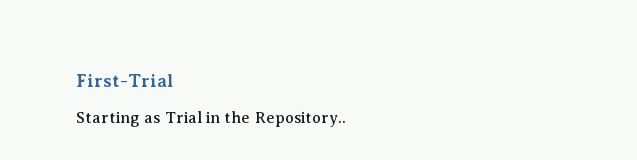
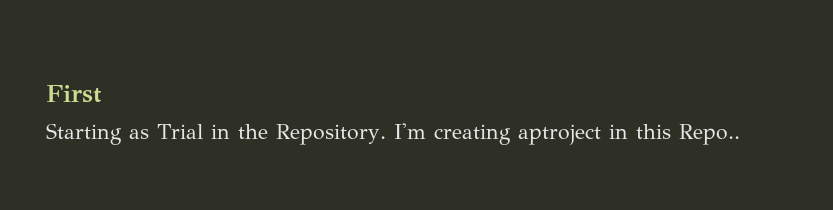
[76,74,173,87] First-Trial -> [46,85,102,103] First
[254,111,346,127] Repository.. -> [275,123,740,145] Repository. I'm creating aptroject in this Repo..

